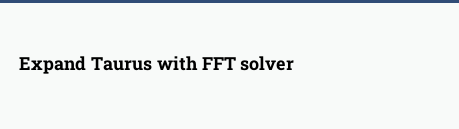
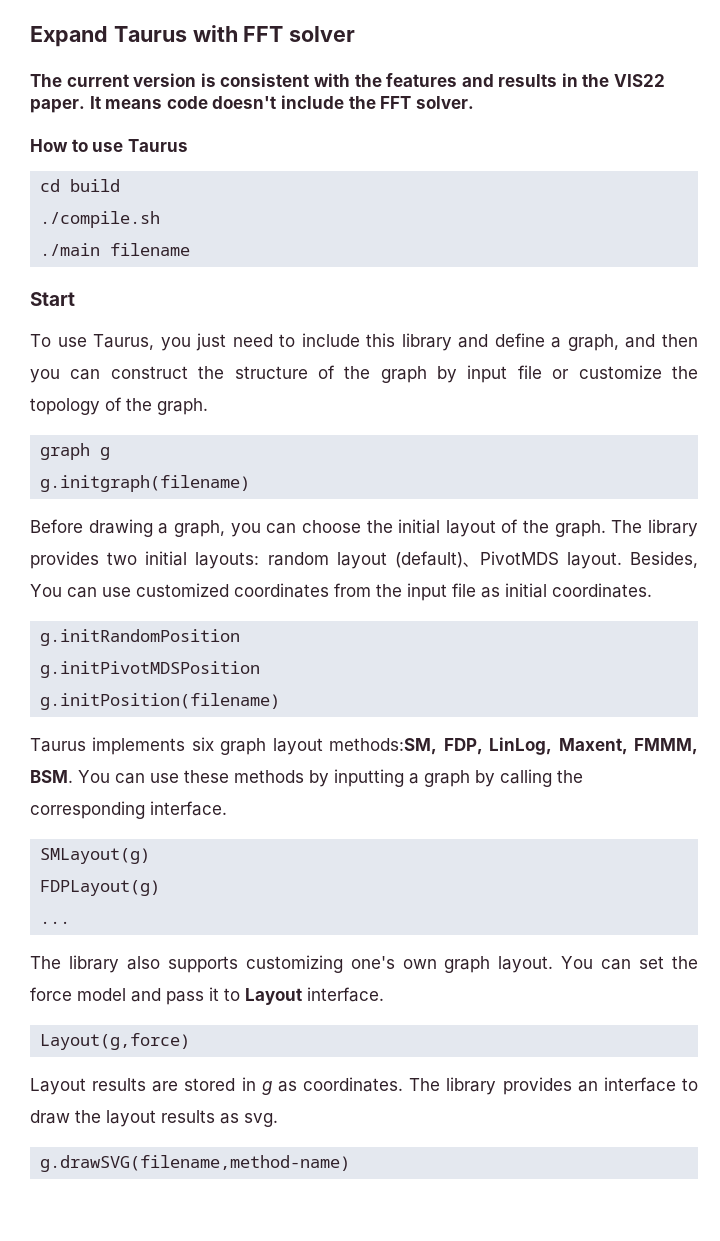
(295, 63) none -> [30,73,666,87] [30,95,474,113] [30,139,188,152] [40,179,121,192] [40,211,161,228] [40,243,191,256] [30,292,75,306] [30,333,698,351] [30,365,698,383] [30,397,208,415] [40,443,111,460] [40,475,251,492] [30,519,698,537] [30,551,698,569] [30,583,652,601] [40,629,241,646] [40,661,261,678] [40,693,281,710] [30,737,699,755] [30,769,583,787] [30,801,227,819] [40,848,151,864] [40,880,161,896] [40,921,71,924] [30,955,698,973] [30,987,384,1005] [40,1033,191,1050] [30,1077,698,1095] [30,1110,278,1127] [40,1155,351,1172] // The current version is consistent with the features and results in the VIS22 paper. It means code doesn't include the FFT solver. // How to use Taurus // cd build // ./compile.sh // ./main filename // Start // To use Taurus, you just need to include this library and define a graph, and then you can construct the structure of the graph by input file or customize the topology of the graph. // graph g // g.initgraph(filename) // Before drawing a graph, you can choose the initial layout of the graph. The library provides two initial layouts: random layout (default)、PivotMDS layout. Besides, You can use customized coordinates from the input file as initial coordinates. // g.initRandomPosition // g.initPivotMDSPosition // g.initPosition(filename) // Taurus implements six graph layout methods:SM, FDP, LinLog, Maxent, FMMM, BSM. You can use these methods by inputting a graph by calling the corresponding interface. // SMLayout(g) // FDPLayout(g) // ... // The library also supports customizing one's own graph layout. You can set the force model and pass it to Layout interface. // Layout(g,force) // Layout results are stored in g as coordinates. The library provides an interface to draw the layout results as svg. // g.drawSVG(filename,method-name)

